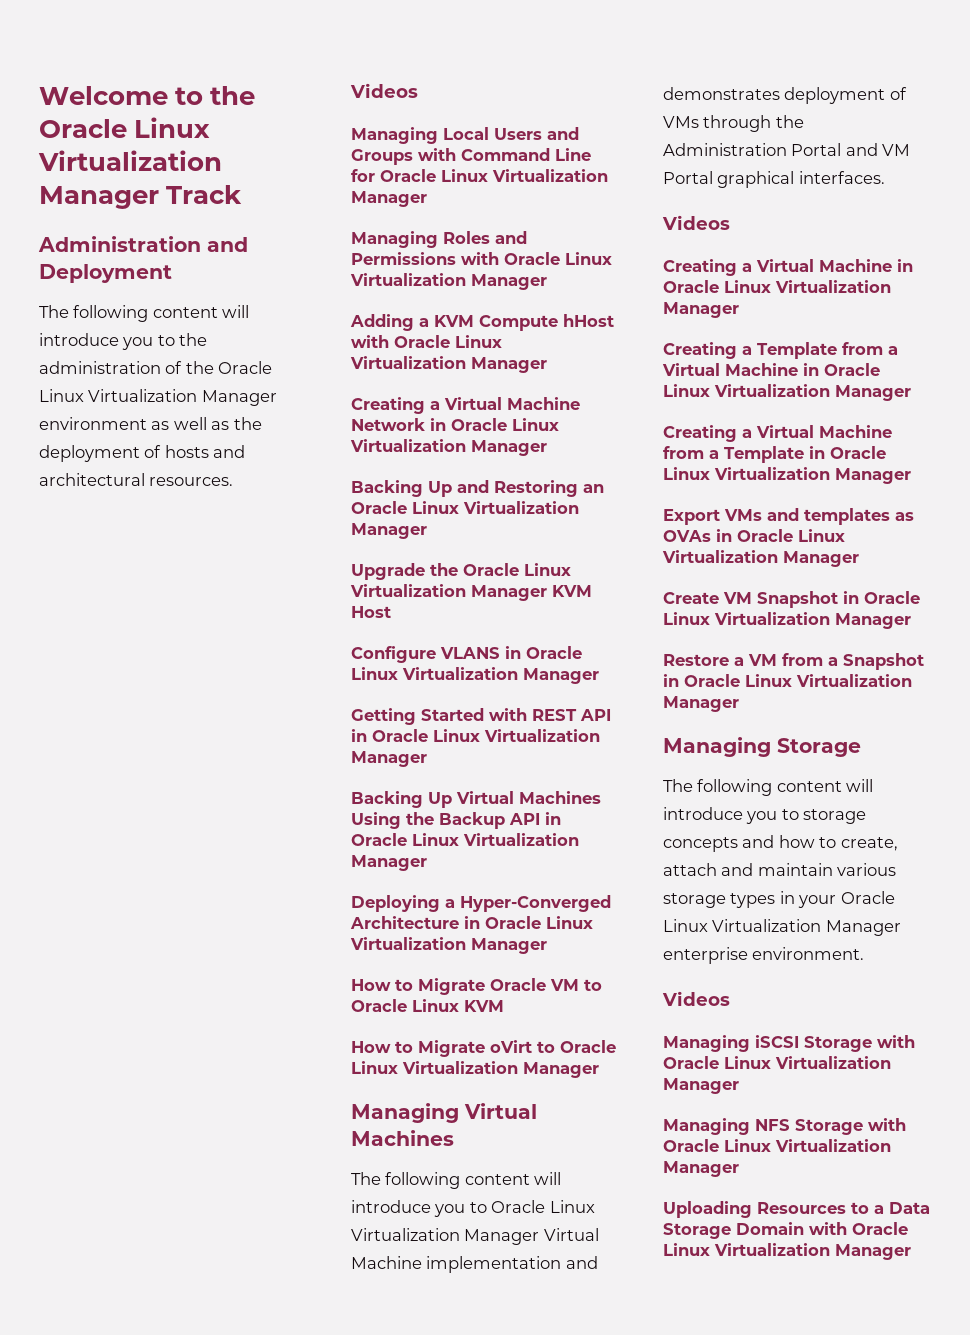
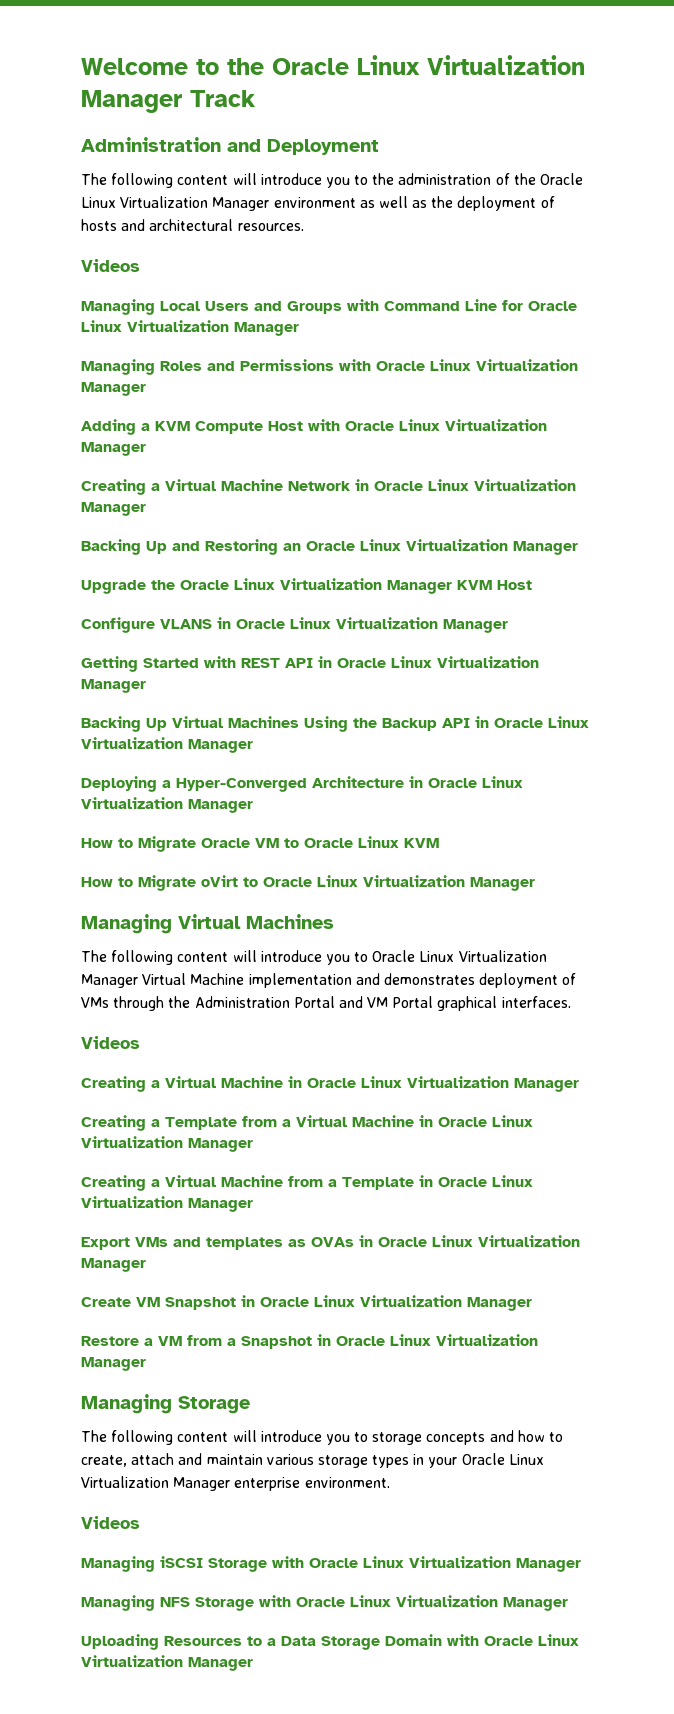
[563,314,614,327] hHost -> [268,421,303,431] Host

